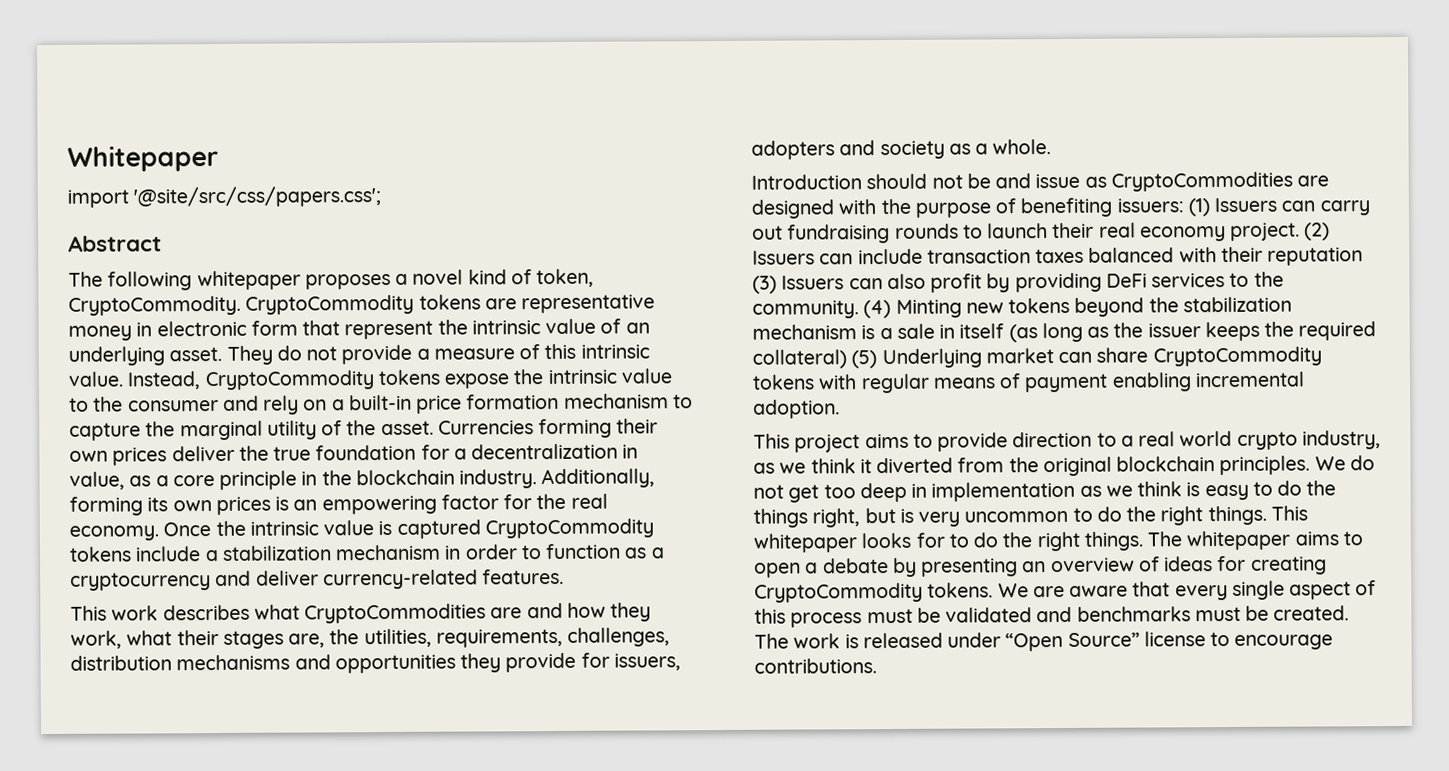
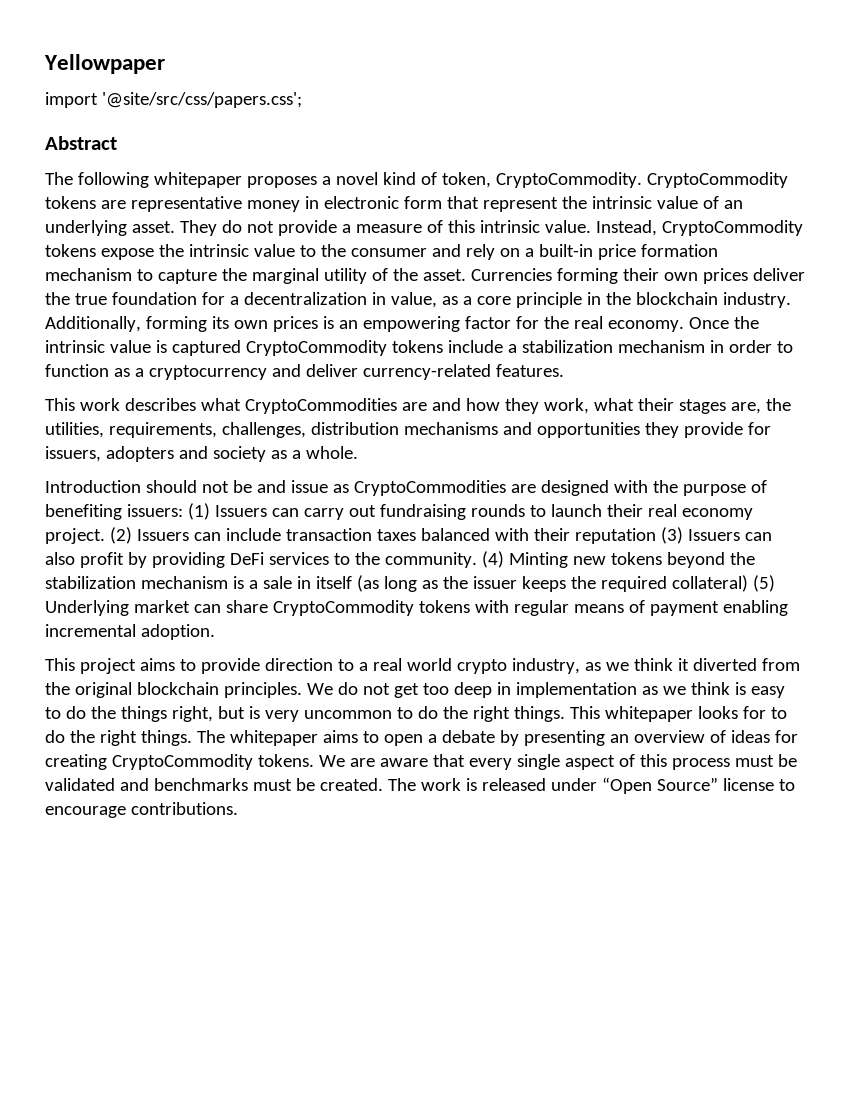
[67,144,219,172] Whitepaper -> [44,54,165,74] Yellowpaper

